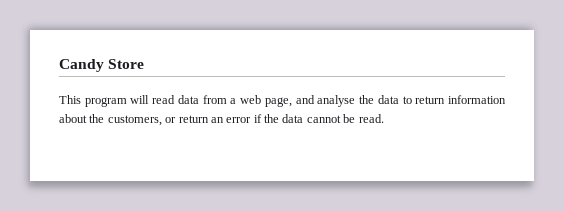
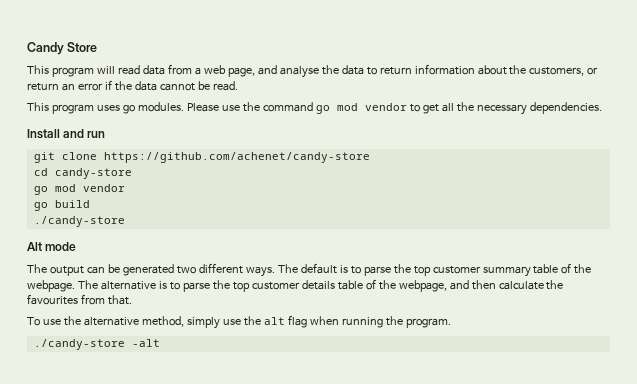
(384, 118) none -> [27,102,602,115] [27,129,106,139] [33,152,370,163] [33,168,132,179] [33,184,125,195] [33,200,90,211] [33,216,125,227] [27,242,77,251] [27,263,592,277] [27,279,564,292] [27,294,132,305] [27,315,451,329] [33,339,160,350] // This program uses go modules. Please use the command go mod vendor to get all the necessary dependencies. // Install and run // git clone https://github.com/achenet/candy-store // cd candy-store // go mod vendor // go build // ./candy-store // Alt mode // The output can be generated two different ways. The default is to parse the top customer summary table of the webpage. The alternative is to parse the top customer details table of the webpage, and then calculate the favourites from that. // To use the alternative method, simply use the alt flag when running the program. // ./candy-store -alt

